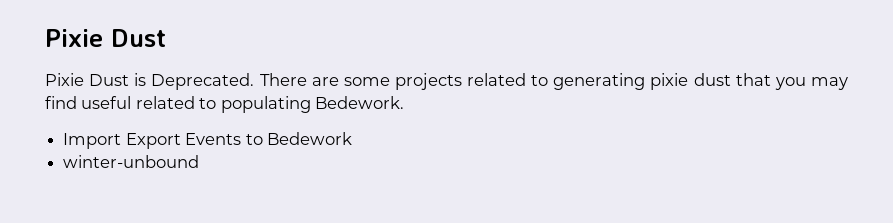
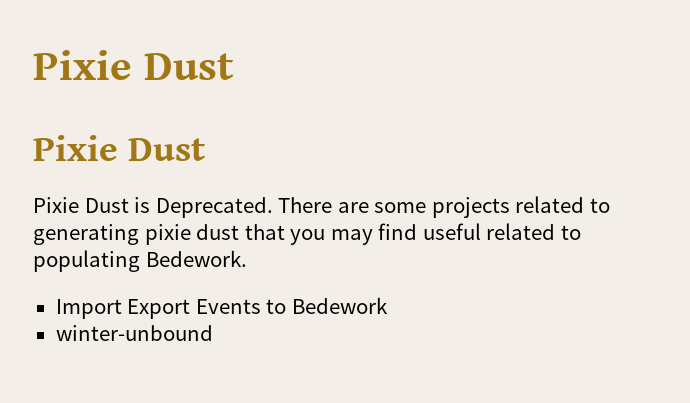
[45,29,166,47] [45,73,130,86] Pixie Dust // Pixie Dust -> [33,50,234,80] [33,135,207,161] [33,197,129,213] Pixie Dust // Pixie Dust // Pixie Dust

